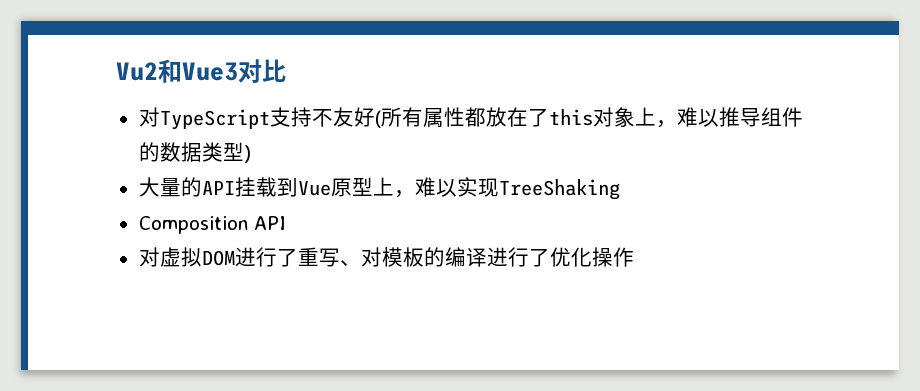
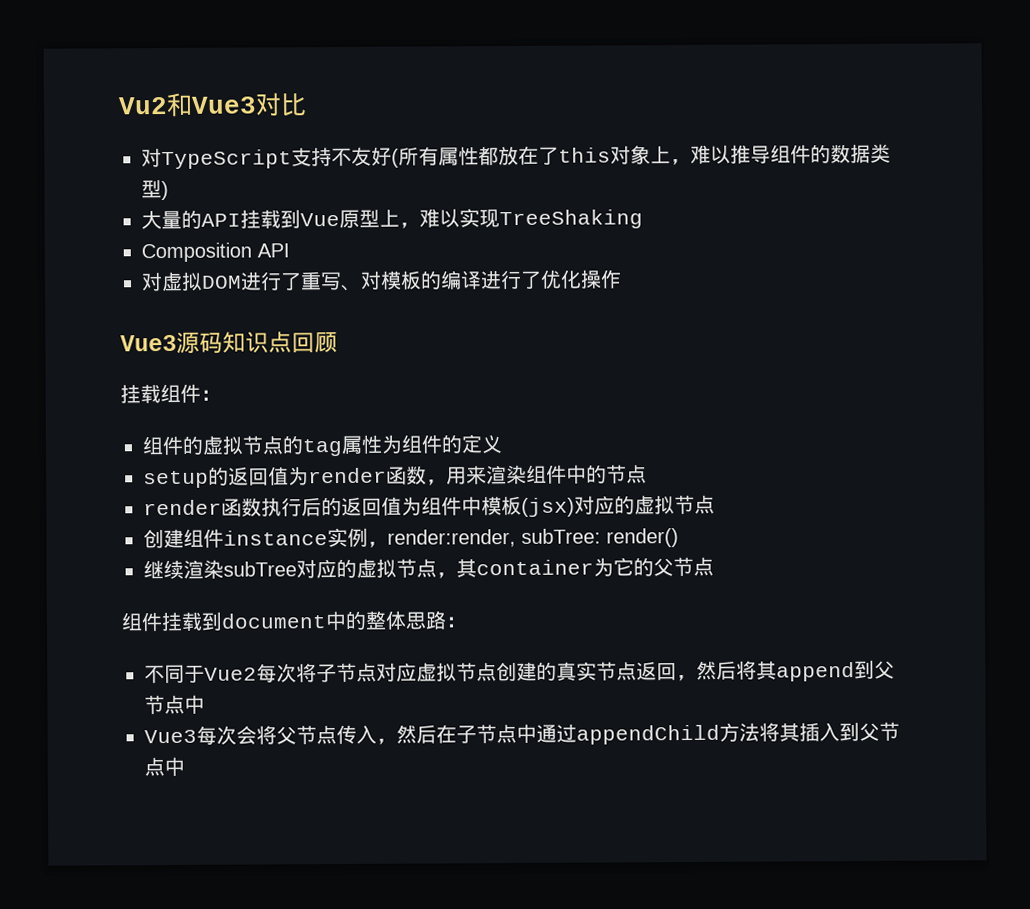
(634, 257) none -> [120,331,338,354] [120,383,221,404] [142,434,502,457] [143,464,647,489] [143,494,715,517] [143,527,679,549] [143,556,714,580] [121,610,466,632] [144,659,895,684] [144,694,205,715] [144,721,900,745] [144,756,185,777] // Vue3源码知识点回顾 // 挂载组件： // 组件的虚拟节点的tag属性为组件的定义 // setup的返回值为render函数，用来渲染组件中的节点 // render函数执行后的返回值为组件中模板(jsx)对应的虚拟节点 // 创建组件instance实例，render:render, subTree: render() // 继续渲染subTree对应的虚拟节点，其container为它的父节点 // 组件挂载到document中的整体思路： // 不同于Vue2每次将子节点对应虚拟节点创建的真实节点返回，然后将其append到父节点中 // Vue3每次会将父节点传入，然后在子节点中通过appendChild方法将其插入到父节点中

